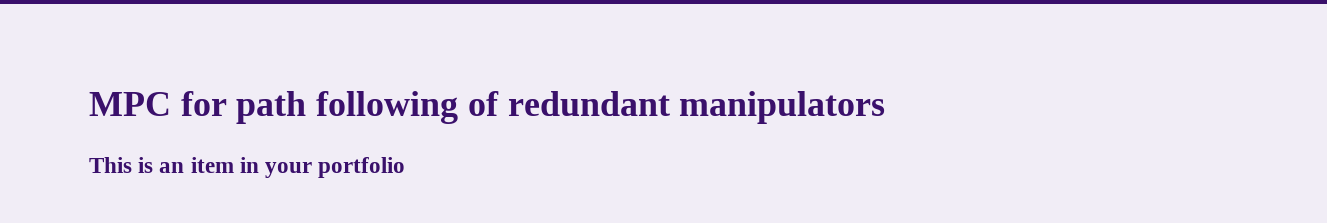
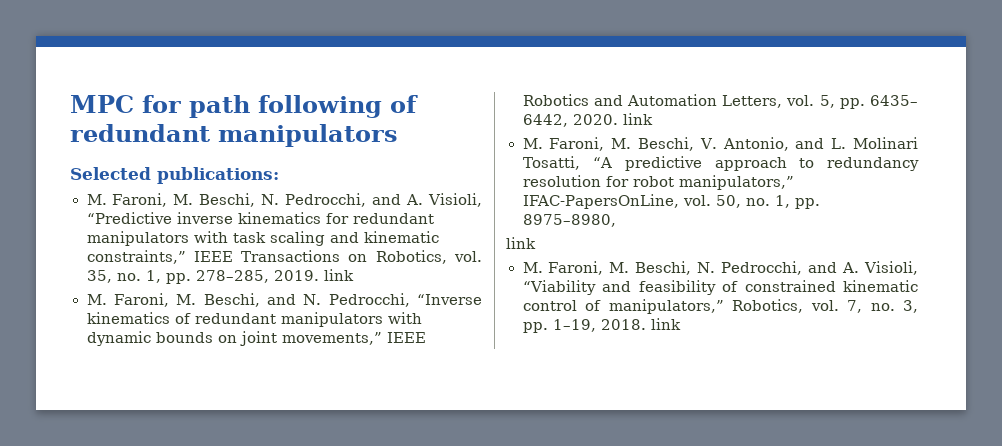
[89,157,406,178] This is an item in your portfolio -> [70,167,279,184] [86,193,482,207] [86,212,434,224] [86,231,439,246] [86,250,483,264] [86,269,354,284] [86,293,482,307] [86,312,422,327] [86,331,426,346] [522,94,918,109] [522,113,653,127] [522,137,918,151] [522,156,919,171] [522,175,794,190] [522,194,821,209] [522,214,616,227] [506,237,536,249] [522,261,918,275] [522,280,918,295] [522,299,918,314] [522,318,681,333] Selected publications: // M. Faroni, M. Beschi, N. Pedrocchi, and A. Visioli, “Predictive inverse kinematics for redundant manipulators with task scaling and kinematic constraints,” IEEE Transactions on Robotics, vol. 35, no. 1, pp. 278–285, 2019. link // M. Faroni, M. Beschi, and N. Pedrocchi, “Inverse kinematics of redundant manipulators with dynamic bounds on joint movements,” IEEE Robotics and Automation Letters, vol. 5, pp. 6435– 6442, 2020. link // M. Faroni, M. Beschi, V. Antonio, and L. Molinari Tosatti, “A predictive approach to redundancy resolution for robot manipulators,” IFAC-PapersOnLine, vol. 50, no. 1, pp. 8975–8980, // link // M. Faroni, M. Beschi, N. Pedrocchi, and A. Visioli, “Viability and feasibility of constrained kinematic control of manipulators,” Robotics, vol. 7, no. 3, pp. 1–19, 2018. link

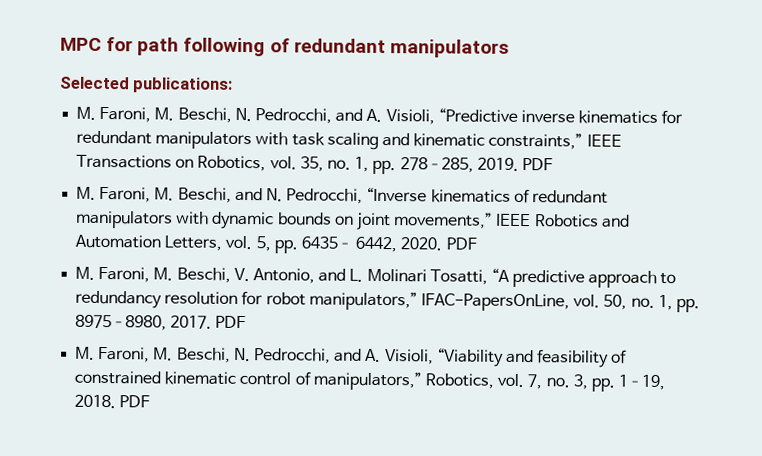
[323,269,354,281] link -> [521,158,553,171] PDF
[622,113,653,125] link -> [445,237,477,250] PDF
[506,237,536,249] // link -> [170,315,247,329] 2017. PDF
[650,318,681,330] link -> [119,395,151,408] PDF

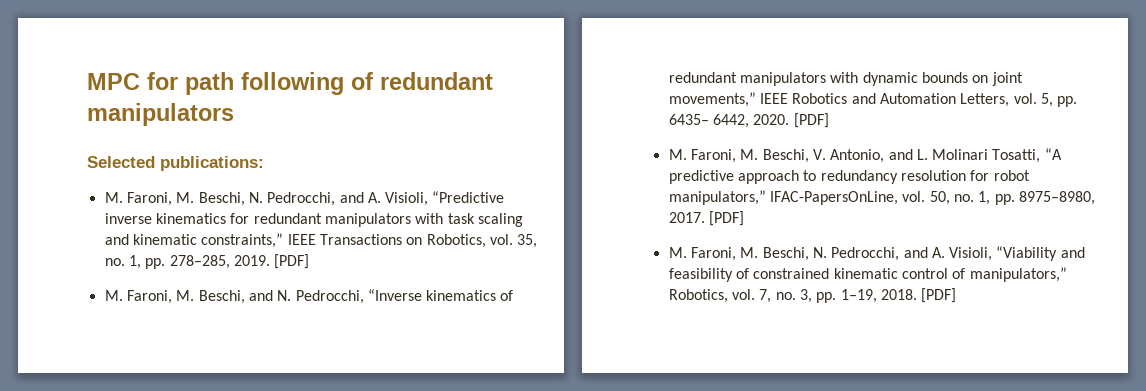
[521,158,553,171] PDF -> [274,254,310,269] [PDF]
[445,237,477,250] PDF -> [793,113,829,128] [PDF]
[215,315,247,329] PDF -> [708,211,744,226] [PDF]
[119,395,151,408] PDF -> [921,288,957,303] [PDF]

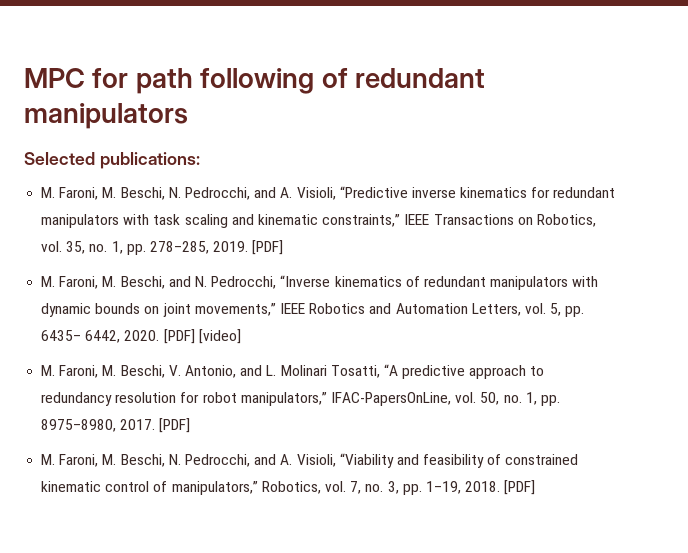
(829, 120) none -> [198,329,241,344] [video]

